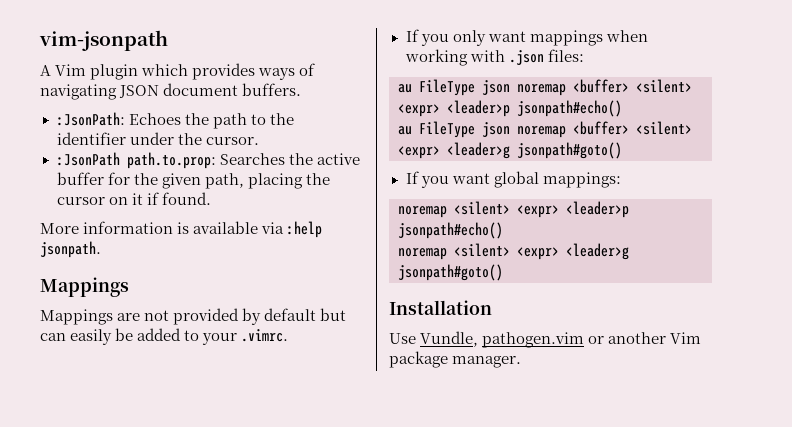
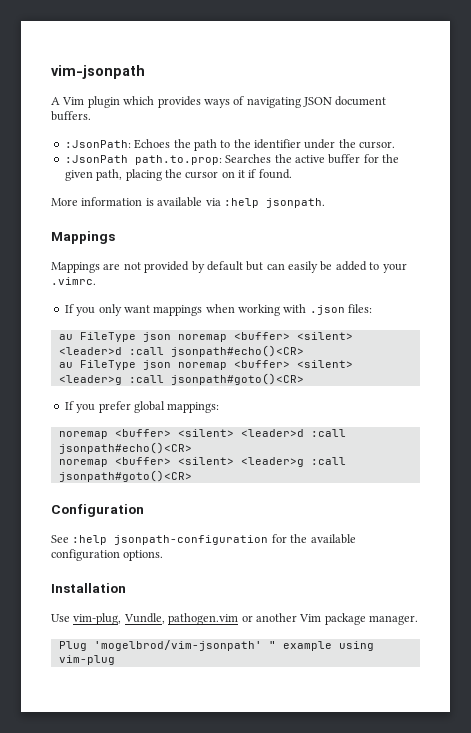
[398,100,622,117] [398,121,692,138] [398,142,622,159] [405,171,490,188] <expr> <leader>p jsonpath#echo() // au FileType json noremap <buffer> <silent> <expr> <leader>g jsonpath#goto() // If you want -> [58,345,304,357] [58,360,353,370] [58,373,304,385] [64,401,131,413] <leader>d :call jsonpath#echo()<CR> // au FileType json noremap <buffer> <silent> <leader>g :call jsonpath#goto()<CR> // If you prefer
[454,201,629,218] [398,222,503,239] [398,243,629,260] [398,264,503,281] <silent> <expr> <leader>p jsonpath#echo() // noremap <silent> <expr> <leader>g jsonpath#goto() -> [114,429,346,437] [58,442,192,454] [58,457,346,467] [58,470,192,482] [51,504,144,517] [51,534,356,545] [51,549,164,561] <buffer> <silent> <leader>d :call jsonpath#echo()<CR> // noremap <buffer> <silent> <leader>g :call jsonpath#goto()<CR> // Configuration // See :help jsonpath-configuration for the available configuration options.
(416, 338) none -> [73,613,122,625] vim-plug,
(522, 362) none -> [58,640,374,651] [58,655,115,665] // Plug 'mogelbrod/vim-jsonpath' " example using vim-plug

